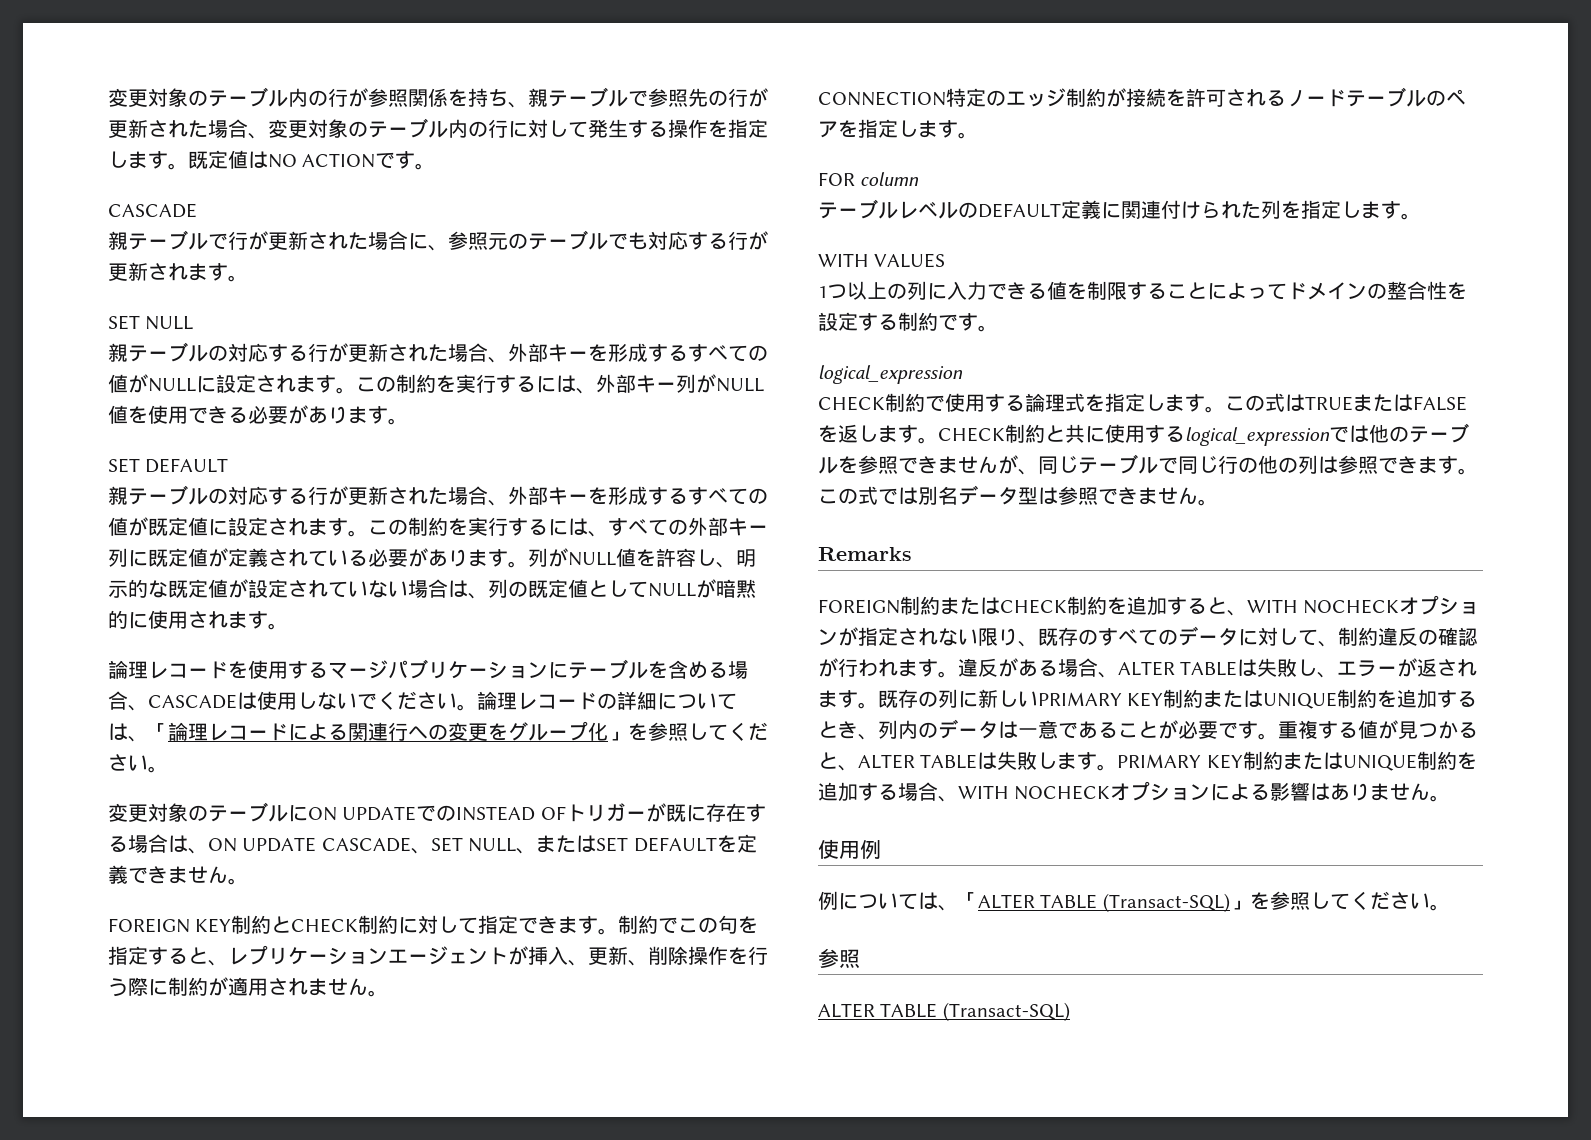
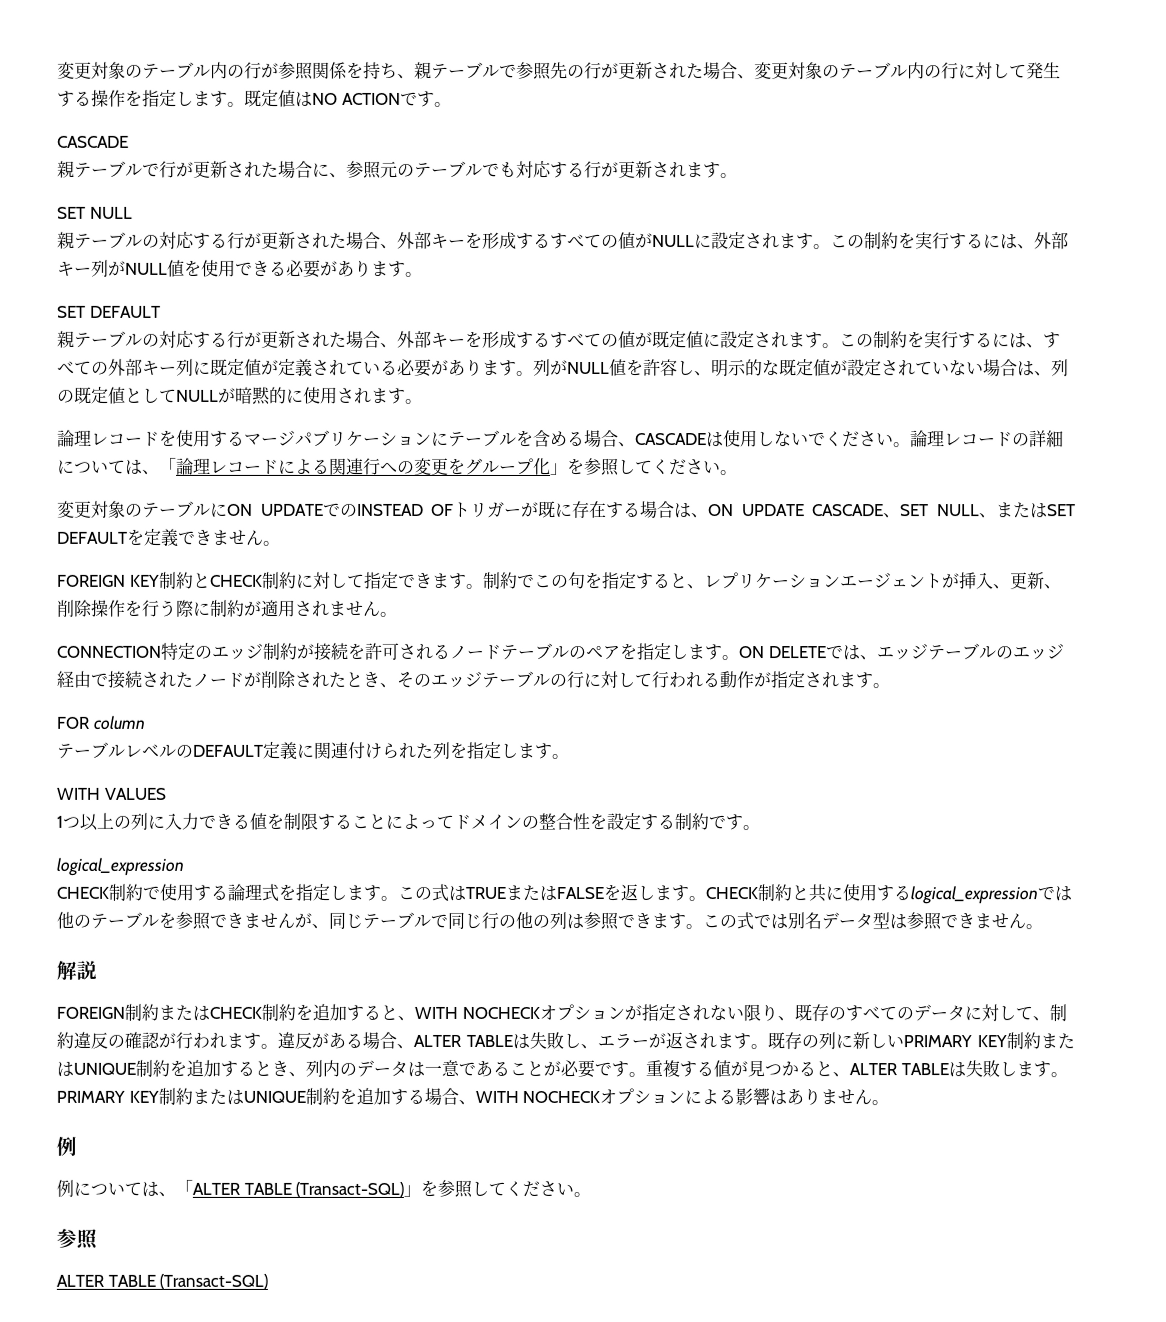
(978, 135) none -> [739,643,1065,661] [56,670,890,689] ON DELETEでは、エッジテーブルのエッジ経由で接続されたノードが削除されたとき、そのエッジテーブルの行に対して行われる動作が指定されます。
[818,547,912,561] Remarks -> [56,960,97,980] 解説
[818,839,860,859] 使用 -> (890, 1103) none

